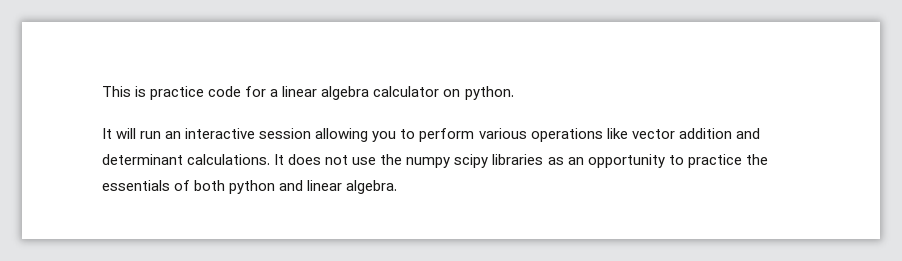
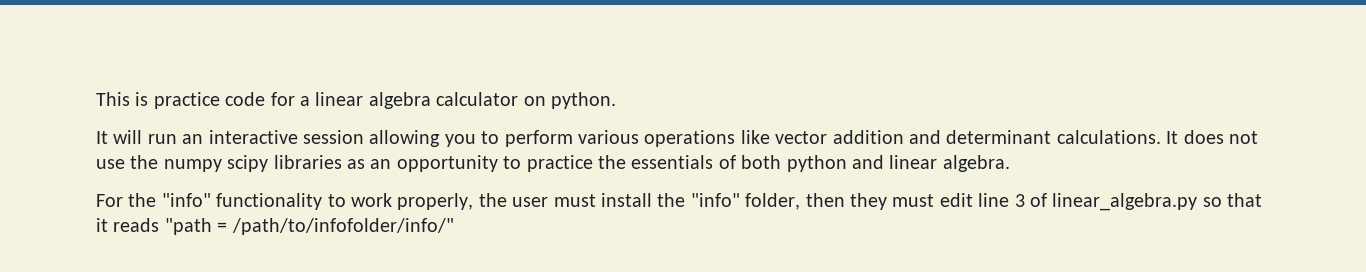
(398, 187) none -> [96,193,1263,211] [96,218,454,235] // For the "info" functionality to work properly, the user must install the "info" folder, then they must edit line 3 of linear_algebra.py so that it reads "path = /path/to/infofolder/info/"

